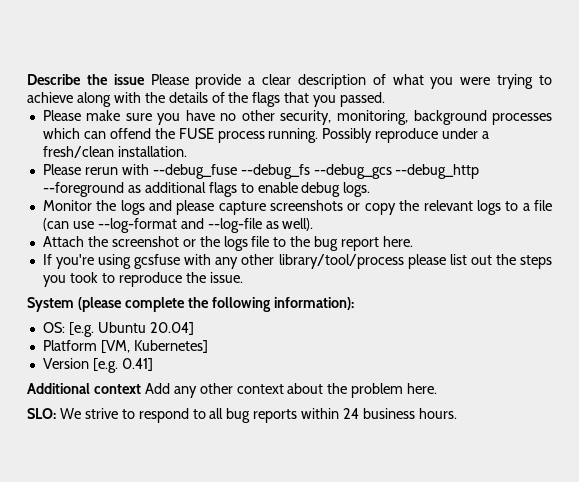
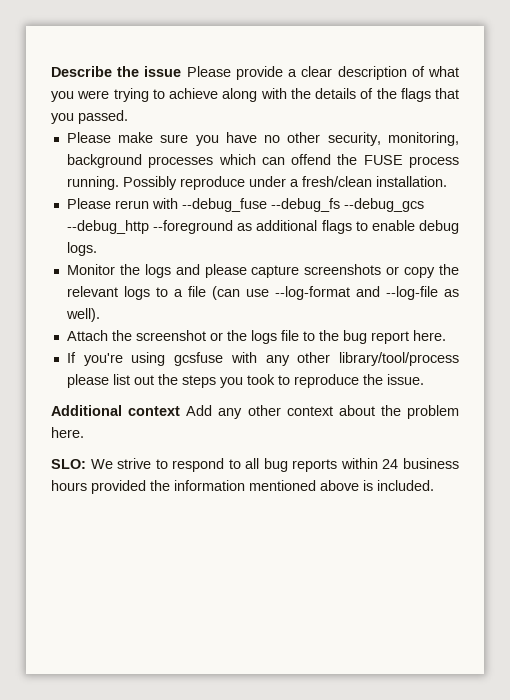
[27,297,354,312] [42,322,194,337] [42,340,208,353] [42,358,153,373] // System (please complete the following information): // OS: [e.g. Ubuntu 20.04] // Platform [VM, Kubernetes] // Version [e.g. 0.41] -> (424, 379) none
[418,408,457,419] hours. -> [51,480,434,494] hours provided the information mentioned above is included.

